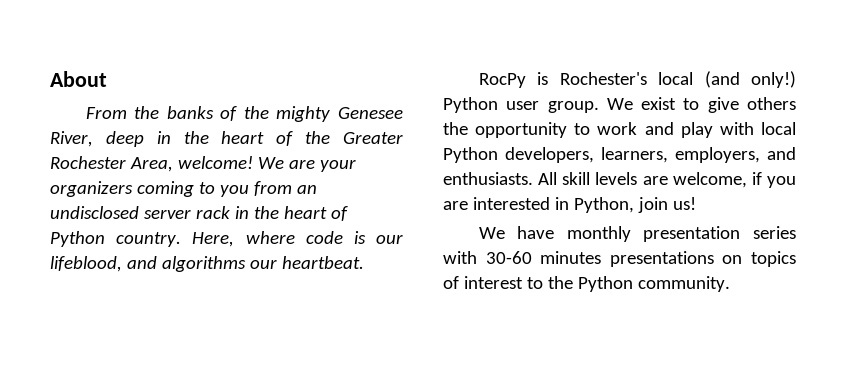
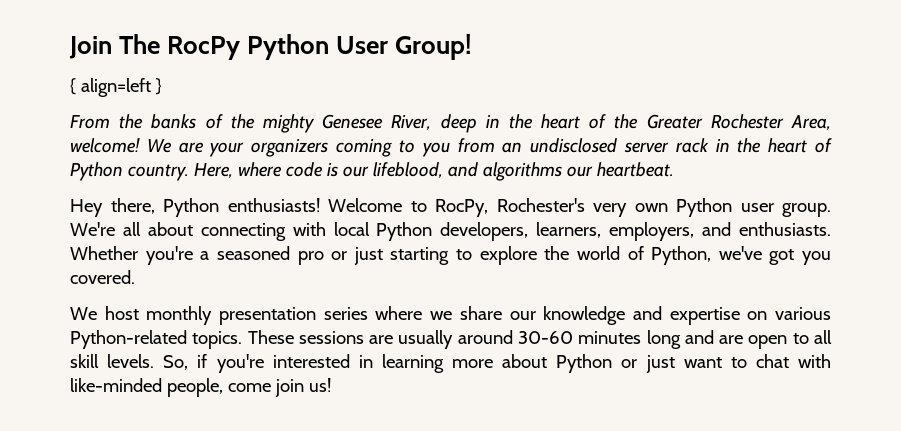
[50,71,107,87] About -> [69,34,473,60] [70,78,162,97] Join The RocPy Python User Group! // { align=left }
[478,71,796,88] [443,97,796,113] [443,122,713,138] RocPy is Rochester's local (and only!) Python user group. We exist to give others the opportunity to work and play -> [70,198,831,217] [70,222,286,241] Hey there, Python enthusiasts! Welcome to RocPy, Rochester's very own Python user group. We're all about connecting
[538,172,796,188] [443,197,696,213] [478,226,555,239] All skill levels are welcome, if you are interested in Python, join us! // We have -> [70,246,831,265] [70,270,135,284] [70,306,139,320] Whether you're a seasoned pro or just starting to explore the world of Python, we've got you covered. // We host
[443,251,796,267] [443,276,730,292] with 30-60 minutes presentations on topics of interest to the Python community. -> [375,306,831,325] [70,330,833,349] [70,354,831,373] [70,378,331,397] where we share our knowledge and expertise on various Python-related topics. These sessions are usually around 30-60 minutes long and are open to all skill levels. So, if you're interested in learning more about Python or just want to chat with like-minded people, come join us!

